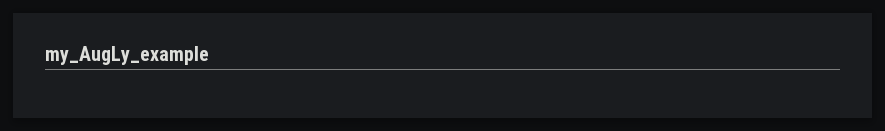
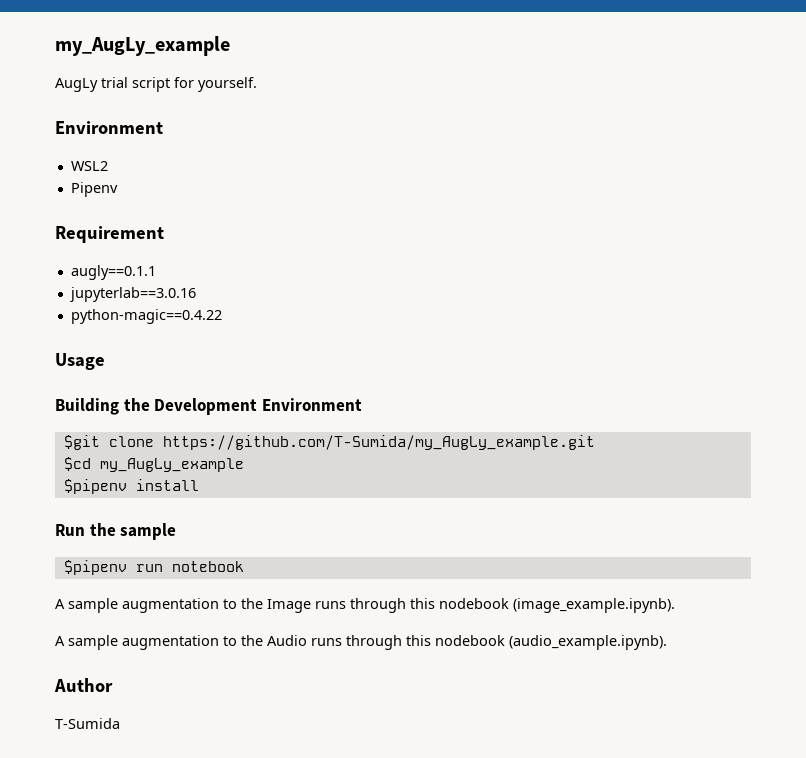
[45,46,209,65] my_AugLy_example -> [55,36,230,56] [55,77,257,92] [55,121,163,134] [70,161,108,171] [70,182,118,197] [55,226,164,243] [70,265,156,280] [69,287,196,302] [70,309,222,324] [55,353,105,370] [55,398,362,415] [63,435,595,450] [63,457,244,472] [63,479,199,494] [55,523,177,540] [63,560,244,575] [55,598,675,613] [55,635,667,650] [54,678,113,692] [55,718,120,729] my_AugLy_example // AugLy trial script for yourself. // Environment // WSL2 // Pipenv // Requirement // augly==0.1.1 // jupyterlab==3.0.16 // python-magic==0.4.22 // Usage // Building the Development Environment // $git clone https://github.com/T-Sumida/my_AugLy_example.git // $cd my_AugLy_example // $pipenv install // Run the sample // $pipenv run notebook // A sample augmentation to the Image runs through this nodebook (image_example.ipynb). // A sample augmentation to the Audio runs through this nodebook (audio_example.ipynb). // Author // T-Sumida

